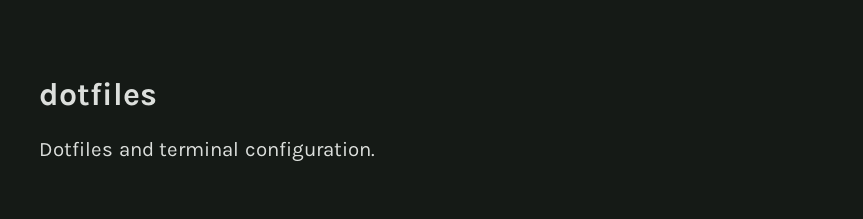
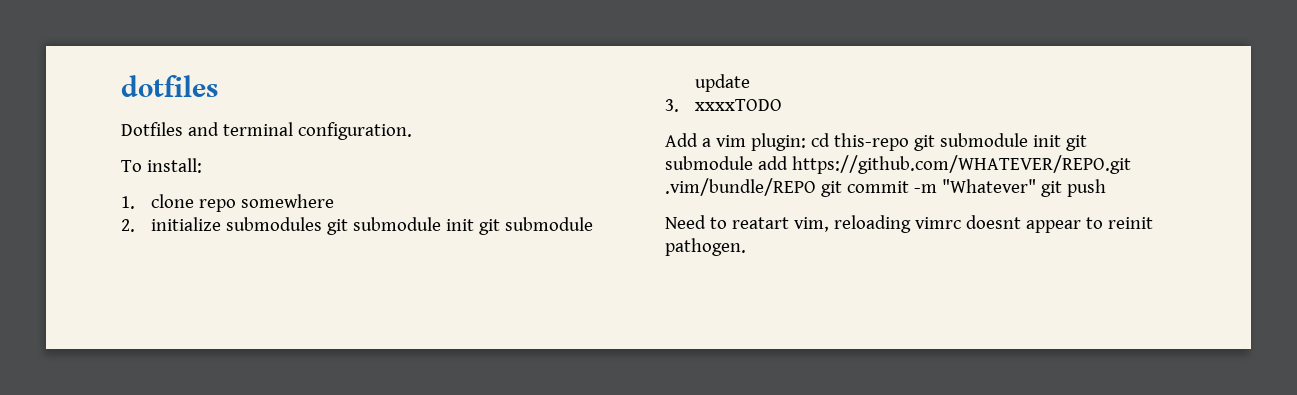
(375, 151) none -> [121,158,202,173] [121,194,334,212] [121,217,593,235] [694,74,750,92] [665,99,782,112] [665,133,1087,151] [665,155,1131,174] [665,178,1106,197] [665,215,1153,233] [665,238,746,256] // To install: // 1. clone repo somewhere // 2. initialize submodules git submodule init git submodule update // 3. xxxxTODO // Add a vim plugin: cd this-repo git submodule init git submodule add https://github.com/WHATEVER/REPO.git .vim/bundle/REPO git commit -m "Whatever" git push // Need to reatart vim, reloading vimrc doesnt appear to reinit pathogen.

